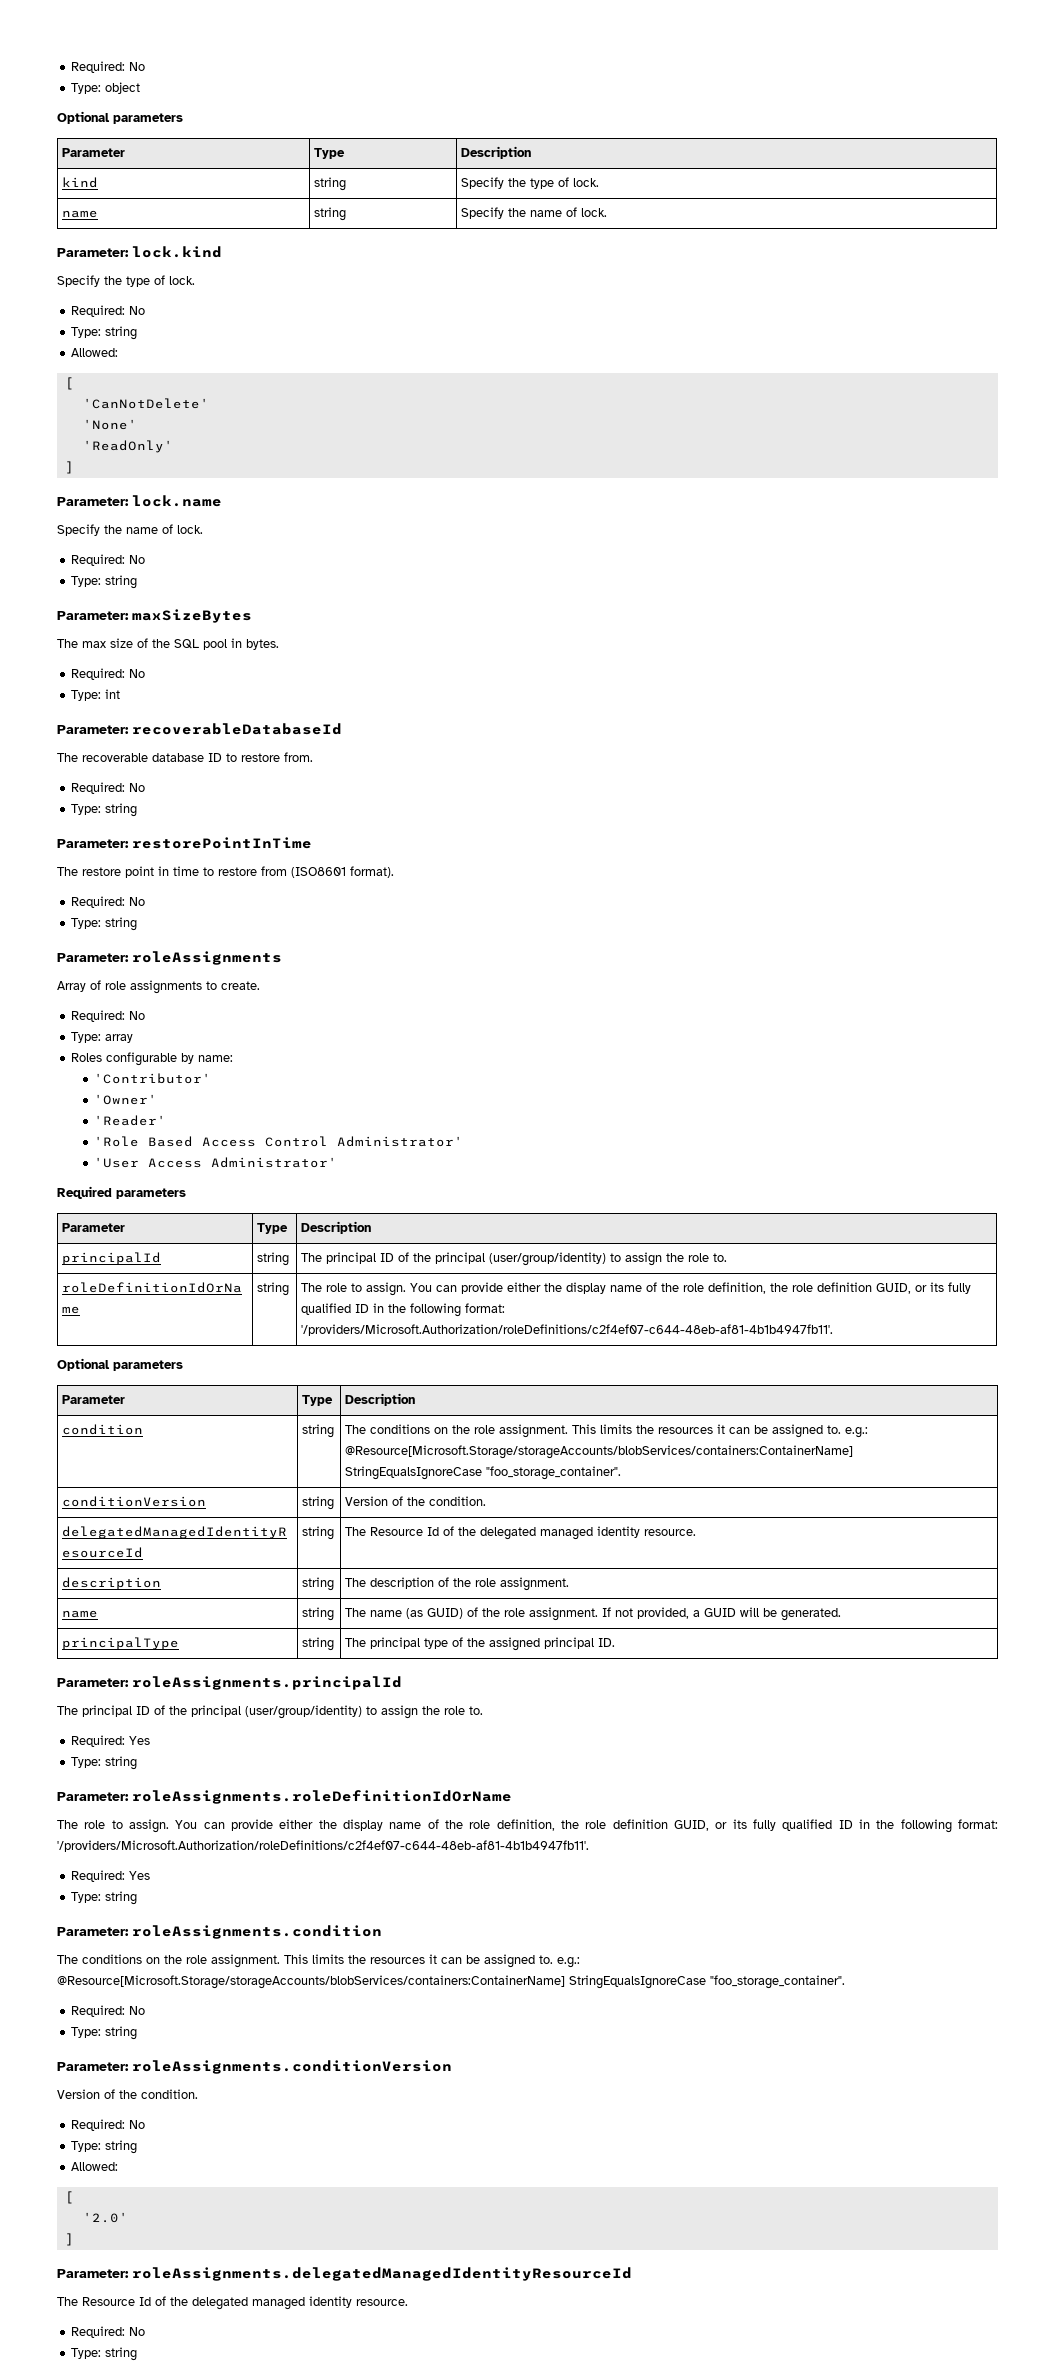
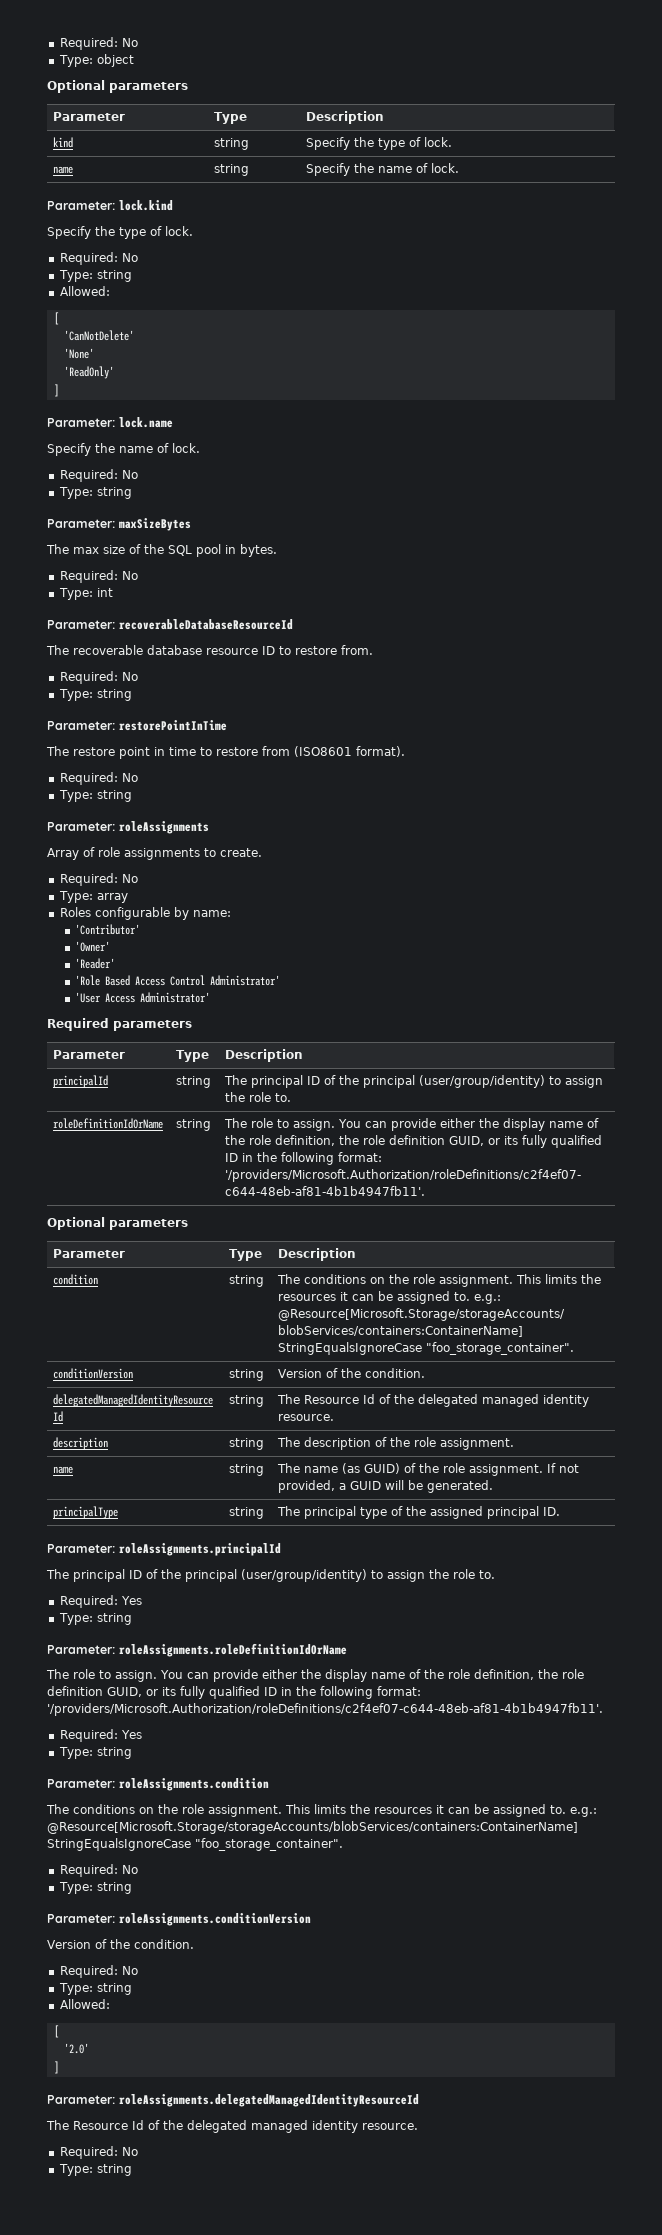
[132,723,342,735] recoverableDatabaseId -> [119,619,293,630] recoverableDatabaseResourceId
(204, 757) none -> [206,648,258,655] resource

